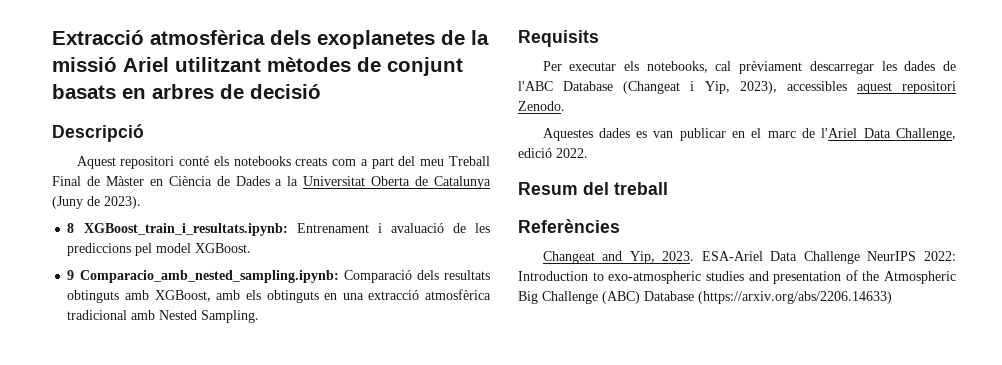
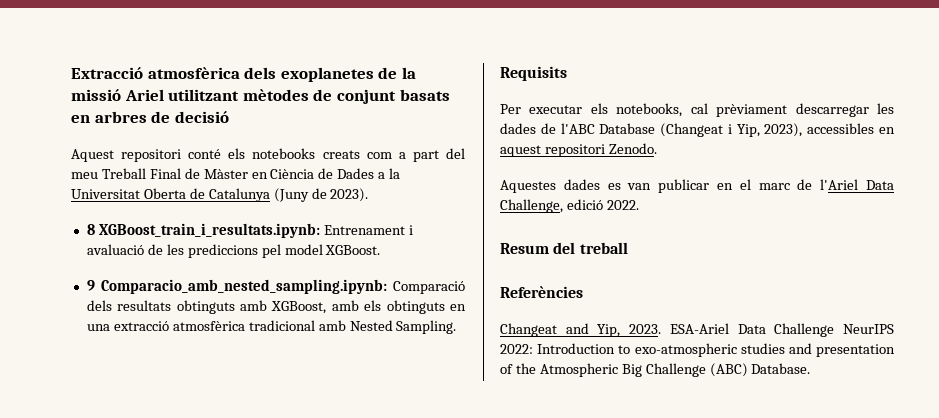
[52,124,144,142] // Descripció -> (229, 117) none
(847, 86) none -> [879,127,895,134] en
[644,291,892,304] Database (https://arxiv.org/abs/2206.14633) -> [751,363,811,374] Database.

